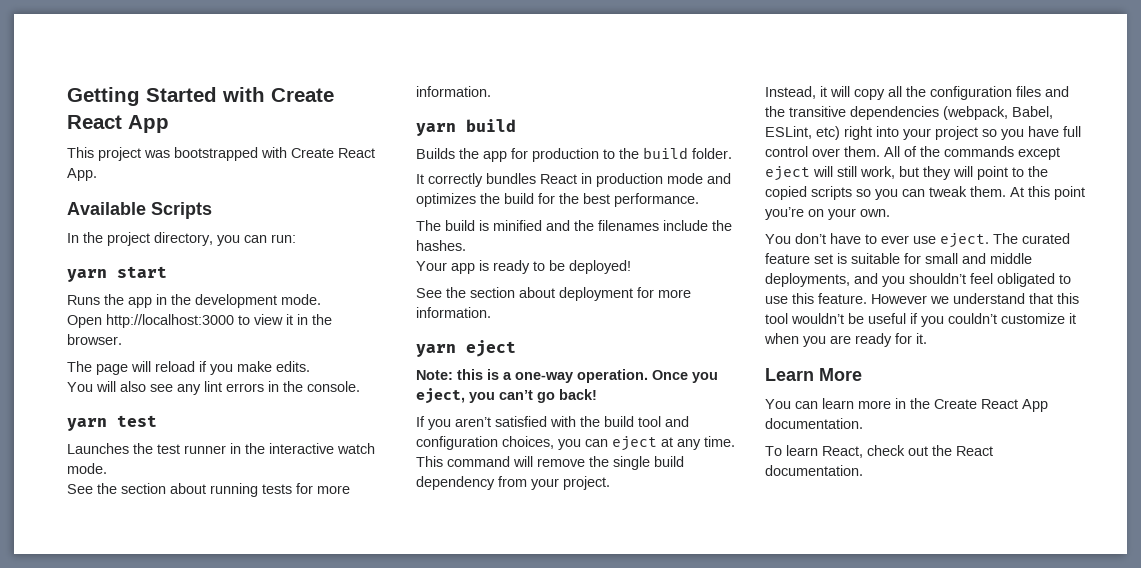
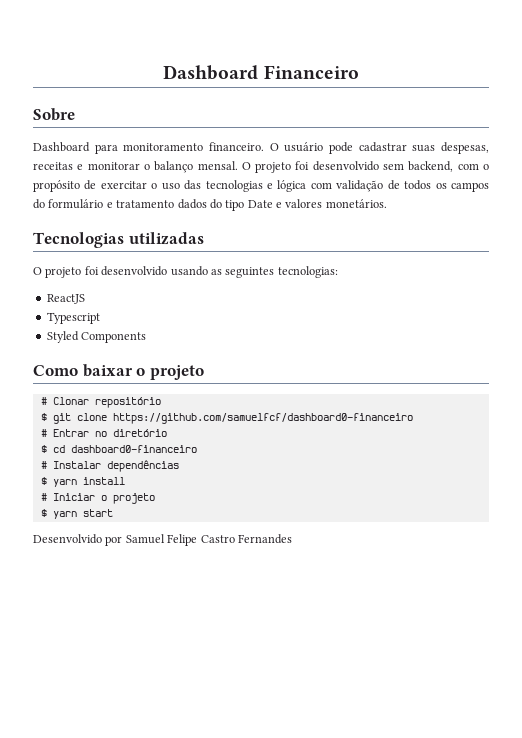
[67,87,334,106] [67,115,169,133] [67,147,375,161] [67,168,97,181] [67,202,212,219] [67,232,296,246] [67,266,167,282] [67,294,321,308] [67,314,332,328] [67,334,122,345] [67,361,310,375] [67,381,360,395] [67,415,157,431] [67,443,375,454] [67,463,107,474] [67,483,350,497] [416,86,491,97] [416,119,516,136] [416,147,732,162] [416,173,731,187] [416,193,699,207] [416,220,732,231] [416,240,466,251] [416,260,631,274] [416,287,691,301] [416,307,491,318] [416,340,516,357] [416,369,718,383] [416,388,597,404] [416,416,689,430] [416,436,735,451] [416,456,684,470] [416,476,610,490] [765,86,1069,100] [765,106,1053,120] [765,126,1081,140] [765,146,1060,160] [765,166,1048,181] [765,186,1085,200] [765,207,890,220] [765,233,1070,248] [765,253,1032,264] [765,273,1071,287] [765,293,1079,304] [765,313,1076,327] [764,333,927,347] [765,368,862,381] [765,398,1048,412] [765,418,863,429] [765,445,993,458] [765,465,863,476] Getting Started with Create React App // This project was bootstrapped with Create React App. // Available Scripts // In the project directory, you can run: // yarn start // Runs the app in the development mode. // Open http://localhost:3000 to view it in the browser. // The page will reload if you make edits. // You will also see any lint errors in the console. // yarn test // Launches the test runner in the interactive watch mode. // See the section about running tests for more information. // yarn build // Builds the app for production to the build folder. // It correctly bundles React in production mode and optimizes the build for the best performance. // The build is minified and the filenames include the hashes. // Your app is ready to be deployed! // See the section about deployment for more information. // yarn eject // Note: this is a one-way operation. Once you eject, you can’t go back! // If you aren’t satisfied with the build tool and configuration choices, you can eject at any time. This command will remove the single build dependency from your project. // Instead, it will copy all the configuration files and the transitive dependencies (webpack, Babel, ESLint, etc) right into your project so you have full control over them. All of the commands except eject will still work, but they will point to the copied scripts so you can tweak them. At this point you’re on your own. // You don’t have to ever use eject. The curated feature set is suitable for small and middle deployments, and you shouldn’t feel obligated to use this feature. However we understand that this tool wouldn’t be useful if you couldn’t customize it when you are ready for it. // Learn More // You can learn more in the Create React App documentation. // To learn React, check out the React documentation. -> [163,65,359,80] [33,108,75,121] [33,142,489,154] [33,161,490,173] [33,180,490,192] [33,199,387,211] [33,232,204,248] [33,266,338,278] [46,294,85,304] [46,312,100,324] [46,331,147,343] [33,364,204,380] [40,397,161,408] [40,413,413,424] [40,429,167,437] [40,445,197,453] [40,460,179,472] [40,477,125,487] [40,493,155,504] [40,509,113,519] [33,534,292,546] Dashboard Financeiro // Sobre // Dashboard para monitoramento financeiro. O usuário pode cadastrar suas despesas, receitas e monitorar o balanço mensal. O projeto foi desenvolvido sem backend, com o propósito de exercitar o uso das tecnologias e lógica com validação de todos os campos do formulário e tratamento dados do tipo Date e valores monetários. // Tecnologias utilizadas // O projeto foi desenvolvido usando as seguintes tecnologias: // ReactJS // Typescript // Styled Components // Como baixar o projeto // # Clonar repositório // $ git clone https://github.com/samuelfcf/dashboard0-financeiro // # Entrar no diretório // $ cd dashboard0-financeiro // # Instalar dependências // $ yarn install // # Iniciar o projeto // $ yarn start // Desenvolvido por Samuel Felipe Castro Fernandes

